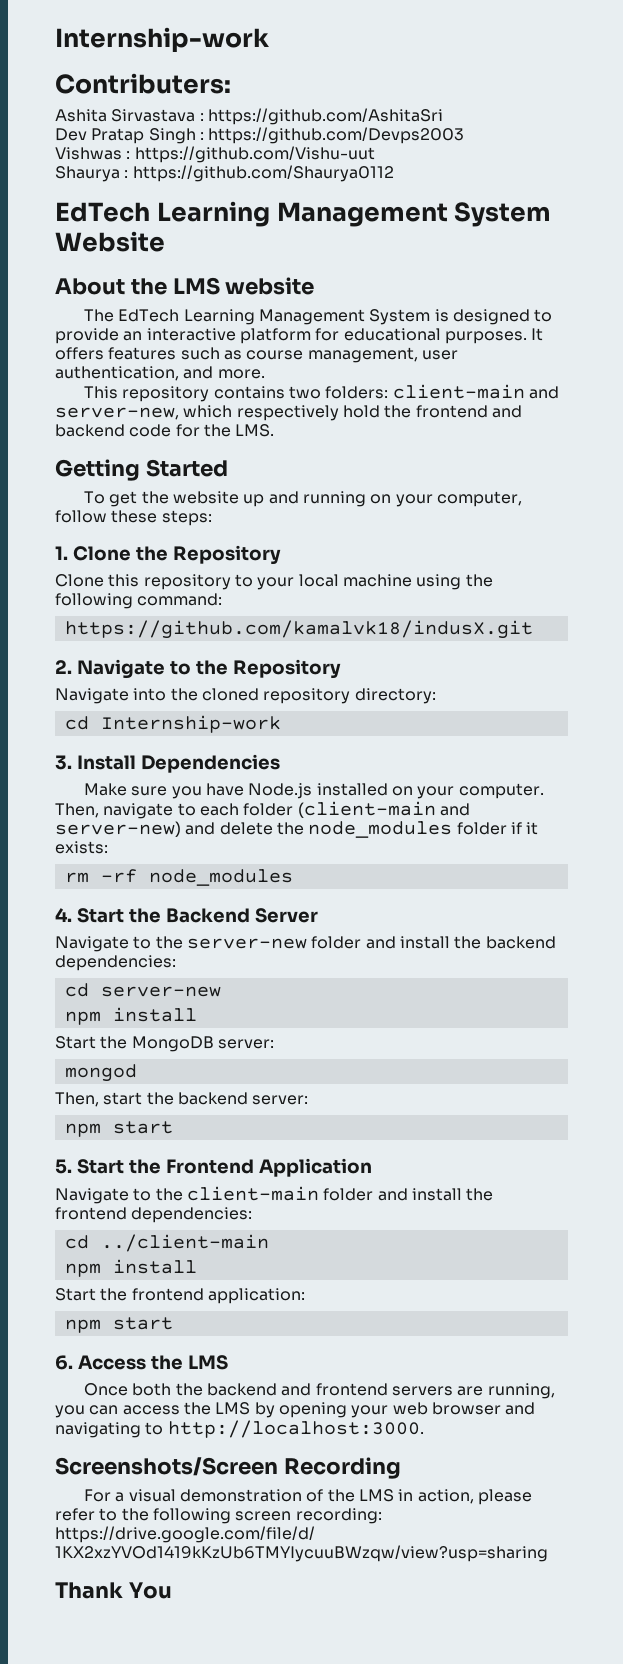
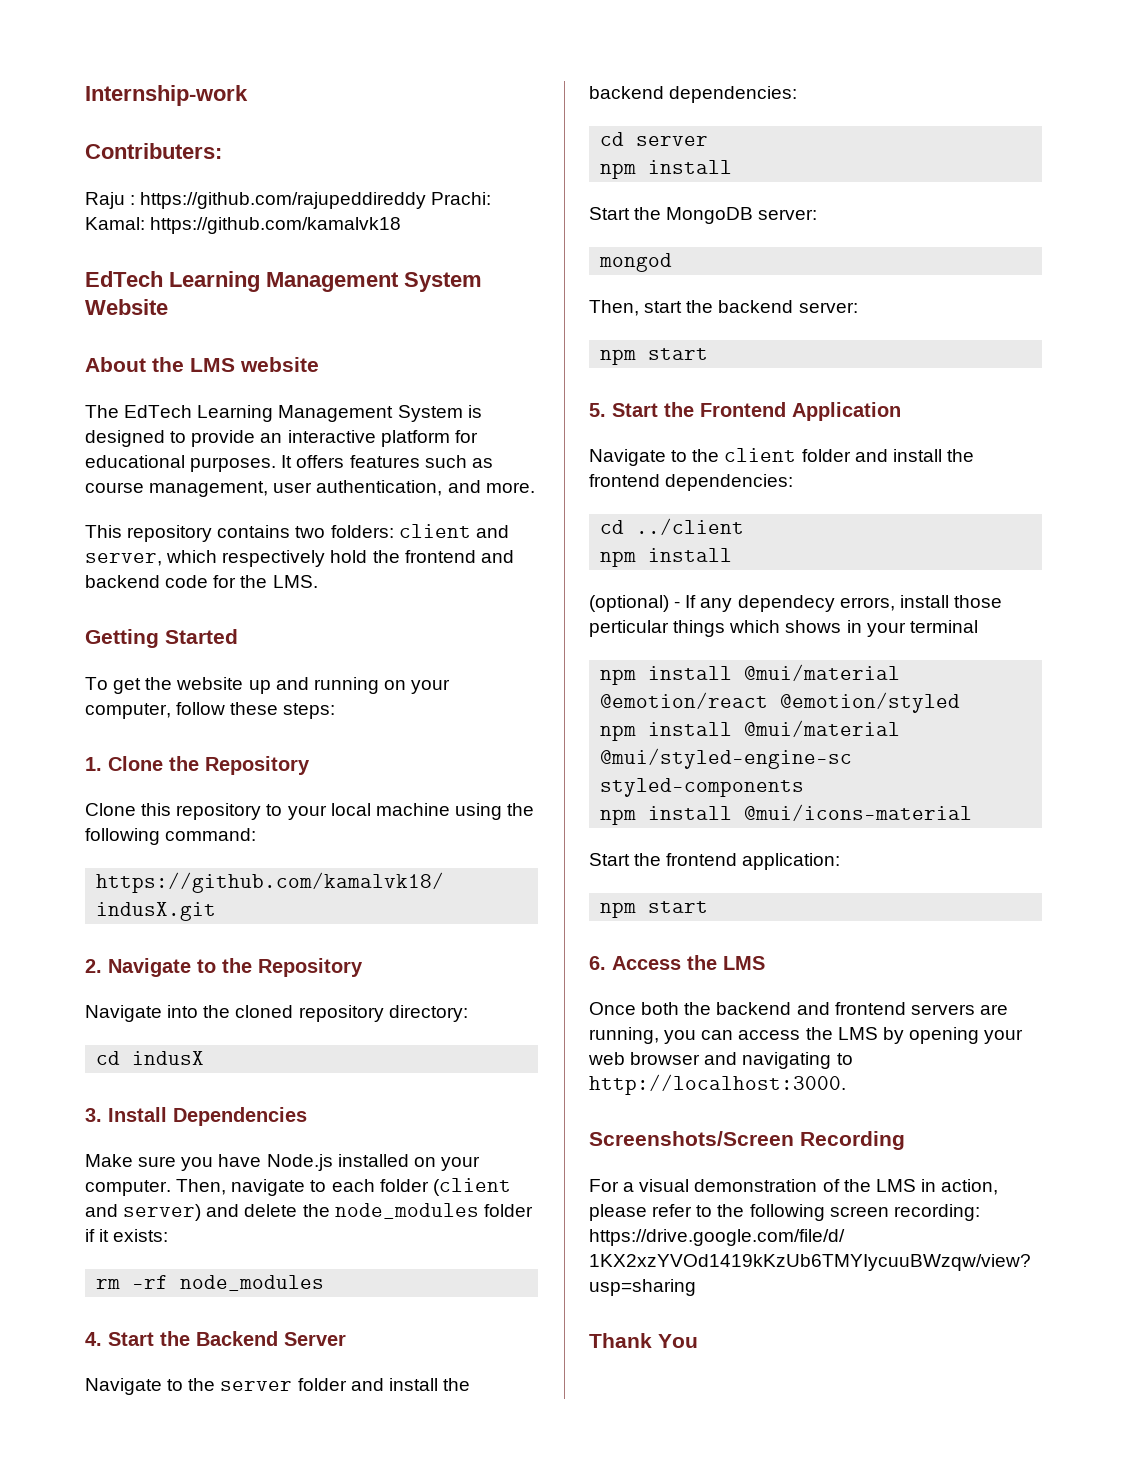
[55,108,443,125] [55,127,465,144] [55,146,375,163] [55,165,394,182] Ashita Sirvastava : https://github.com/AshitaSri // Dev Pratap Singh : https://github.com/Devps2003 // Vishwas : https://github.com/Vishu-uut // Shaurya : https://github.com/Shaurya0112 -> [85,192,492,209] [85,217,402,234] Raju : https://github.com/rajupeddireddy Prachi: Kamal: https://github.com/kamalvk18
[392,384,559,399] [55,407,179,420] client-main and server-new, -> [398,524,509,538] [85,553,162,566] client and server,
[100,715,281,733] Internship-work -> [132,1051,205,1065] indusX
[297,801,470,818] [55,821,181,837] (client-main and server-new) -> [432,1178,511,1196] [85,1204,202,1221] (client and server)
[186,938,307,949] server-new -> [220,1381,293,1391] server
[100,986,221,997] server-new -> [636,136,709,146] server
[186,1186,319,1201] client-main -> [724,448,797,462] client
[100,1234,269,1252] [64,1259,197,1277] ../client-main // npm install -> [636,518,745,535] [600,548,733,567] [589,595,1002,612] [589,620,978,637] [600,664,901,685] [600,692,961,713] [600,720,901,741] [600,748,853,769] [600,778,805,797] [600,804,973,825] ../client // npm install // (optional) - If any dependecy errors, install those perticular things which shows in your terminal // npm install @mui/material @emotion/react @emotion/styled // npm install @mui/material @mui/styled-engine-sc styled-components // npm install @mui/icons-material

